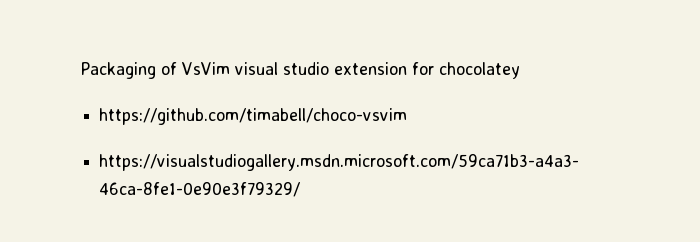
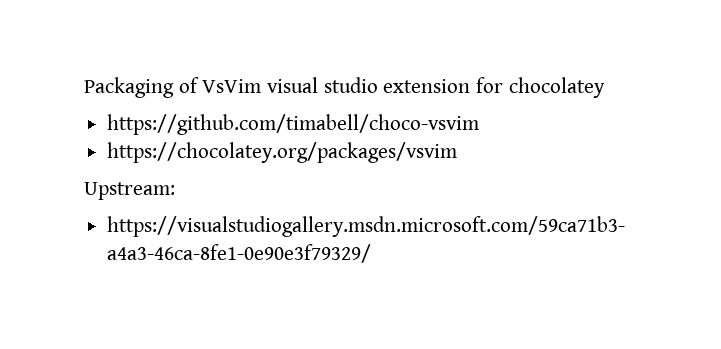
(408, 116) none -> [107,142,458,163] [84,182,175,200] // https://chocolatey.org/packages/vsvim // Upstream:

